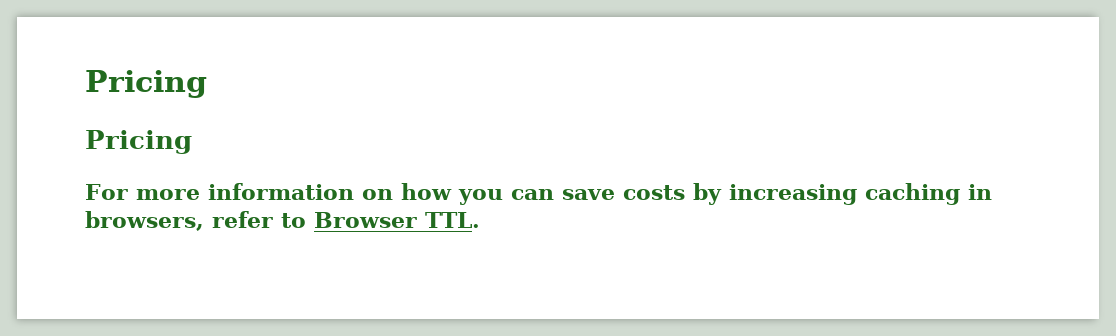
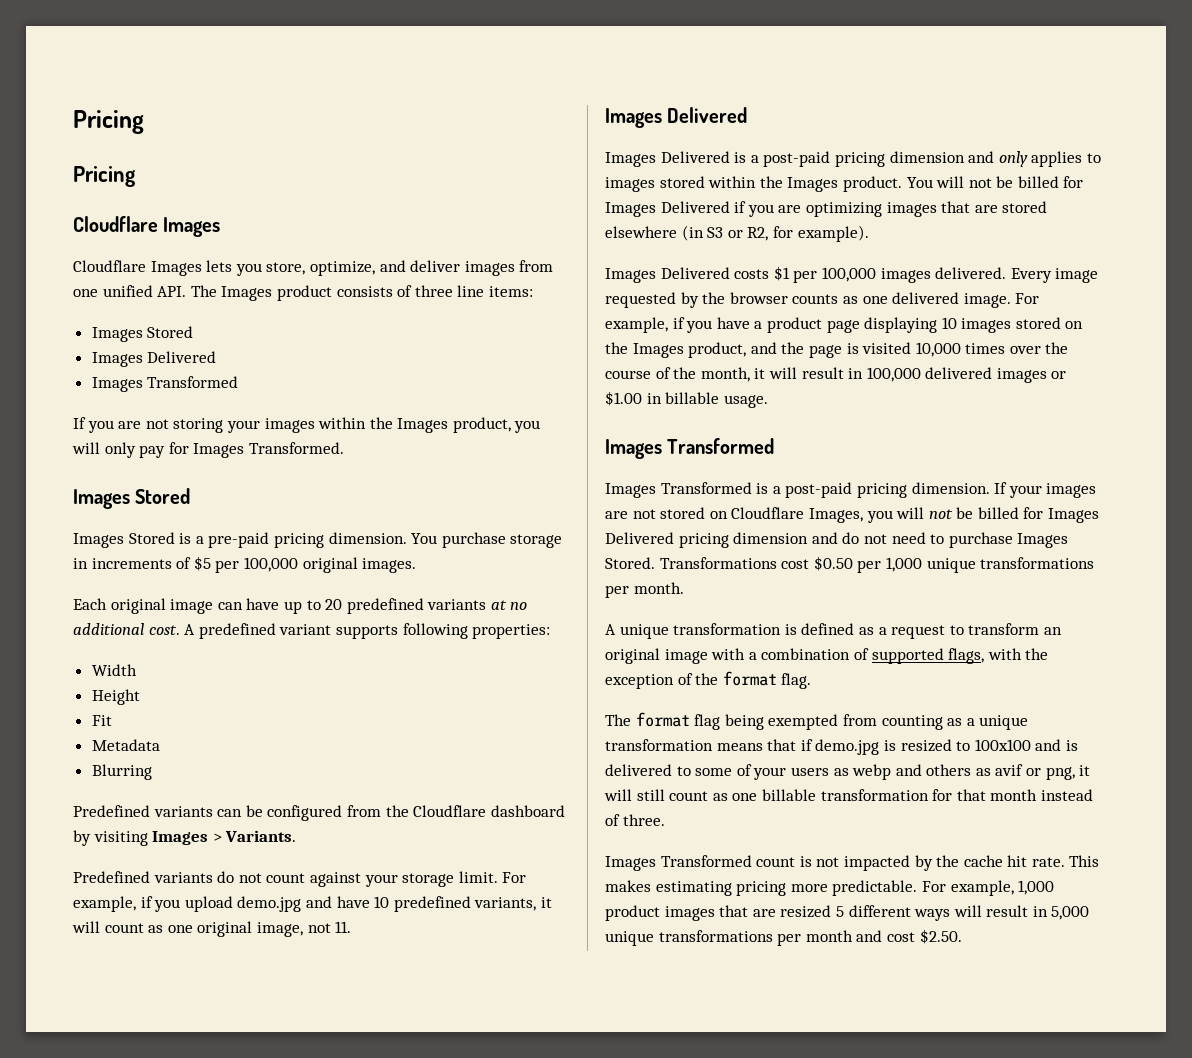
[85,183,992,205] [85,211,480,231] For more information on how you can save costs by increasing caching in browsers, refer to Browser TTL. -> [73,216,221,237] [73,260,554,276] [73,285,533,301] [91,326,194,342] [91,351,217,367] [91,376,239,392] [73,417,541,433] [72,442,344,458] [73,488,191,509] [73,532,563,548] [73,556,417,573] [73,598,528,614] [73,623,551,639] [91,664,137,676] [91,689,140,705] [91,715,112,726] [91,739,160,751] [91,764,152,780] [73,805,565,821] [73,830,297,846] [73,871,527,887] [73,896,552,912] [72,921,352,937] [605,107,748,128] [605,151,1101,167] [605,176,1084,192] [605,201,1048,217] [605,225,869,242] [605,266,1099,283] [605,292,1040,308] [605,317,1084,333] [605,342,1069,358] [605,367,1067,383] [605,391,768,408] [605,438,775,459] [605,482,1097,498] [605,507,1100,523] [605,532,1069,548] [605,556,1095,573] [605,582,684,598] [605,623,1062,639] [605,648,1049,664] [605,671,812,689] [605,712,1029,730] [605,739,1078,755] [605,764,1091,780] [604,789,1093,801] [605,814,665,826] [605,855,1100,871] [605,880,1055,896] [605,905,1090,921] [605,929,962,946] Cloudflare Images // Cloudflare Images lets you store, optimize, and deliver images from one unified API. The Images product consists of three line items: // Images Stored // Images Delivered // Images Transformed // If you are not storing your images within the Images product, you will only pay for Images Transformed. // Images Stored // Images Stored is a pre-paid pricing dimension. You purchase storage in increments of $5 per 100,000 original images. // Each original image can have up to 20 predefined variants at no additional cost. A predefined variant supports following properties: // Width // Height // Fit // Metadata // Blurring // Predefined variants can be configured from the Cloudflare dashboard by visiting Images > Variants. // Predefined variants do not count against your storage limit. For example, if you upload demo.jpg and have 10 predefined variants, it will count as one original image, not 11. // Images Delivered // Images Delivered is a post-paid pricing dimension and only applies to images stored within the Images product. You will not be billed for Images Delivered if you are optimizing images that are stored elsewhere (in S3 or R2, for example). // Images Delivered costs $1 per 100,000 images delivered. Every image requested by the browser counts as one delivered image. For example, if you have a product page displaying 10 images stored on the Images product, and the page is visited 10,000 times over the course of the month, it will result in 100,000 delivered images or $1.00 in billable usage. // Images Transformed // Images Transformed is a post-paid pricing dimension. If your images are not stored on Cloudflare Images, you will not be billed for Images Delivered pricing dimension and do not need to purchase Images Stored. Transformations cost $0.50 per 1,000 unique transformations per month. // A unique transformation is defined as a request to transform an original image with a combination of supported flags, with the exception of the format flag. // The format flag being exempted from counting as a unique transformation means that if demo.jpg is resized to 100x100 and is delivered to some of your users as webp and others as avif or png, it will still count as one billable transformation for that month instead of three. // Images Transformed count is not impacted by the cache hit rate. This makes estimating pricing more predictable. For example, 1,000 product images that are resized 5 different ways will result in 5,000 unique transformations per month and cost $2.50.

